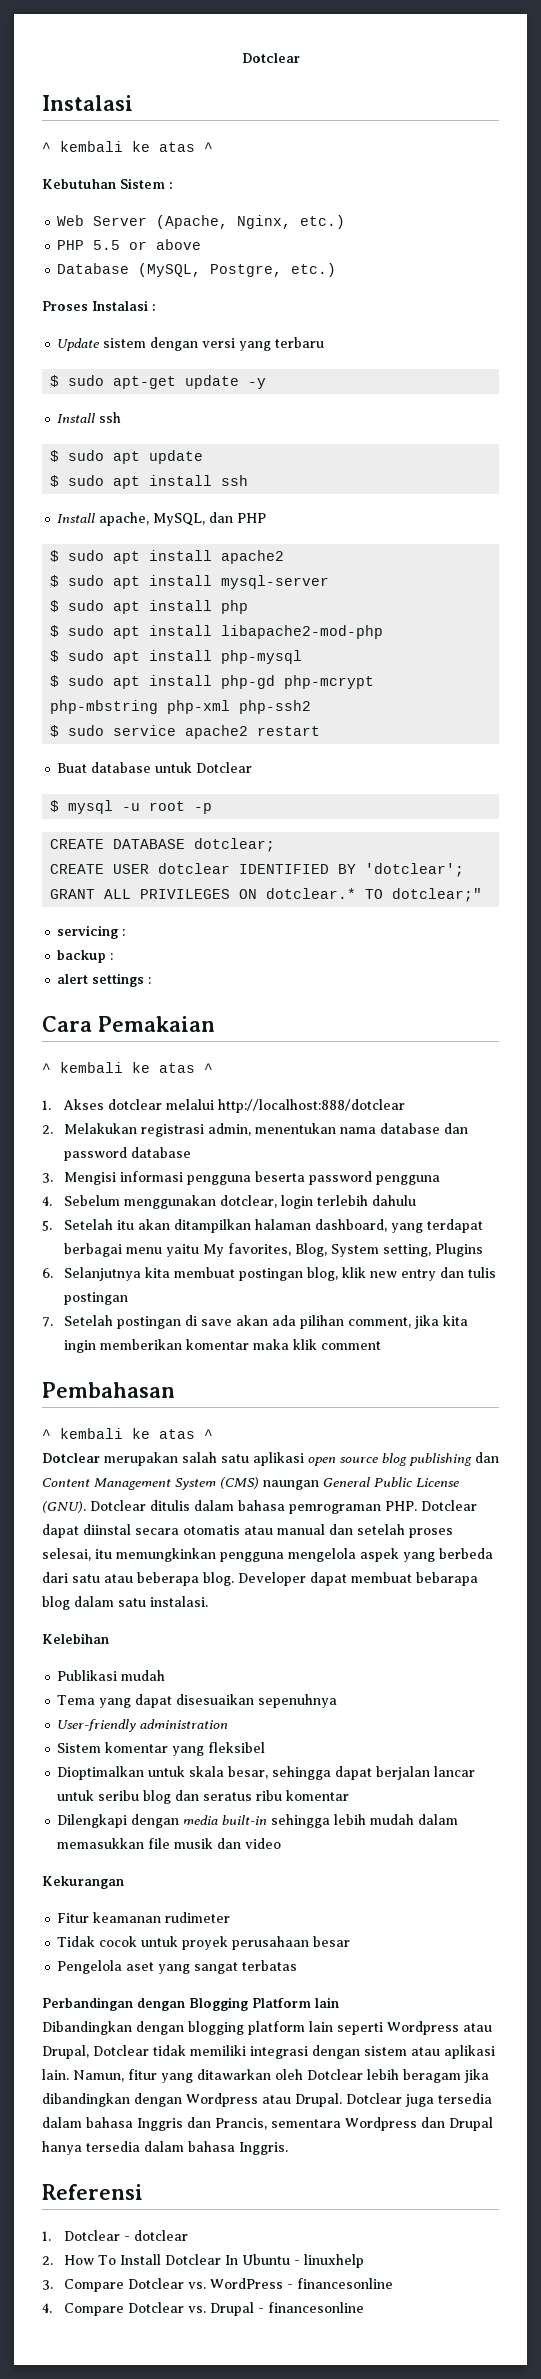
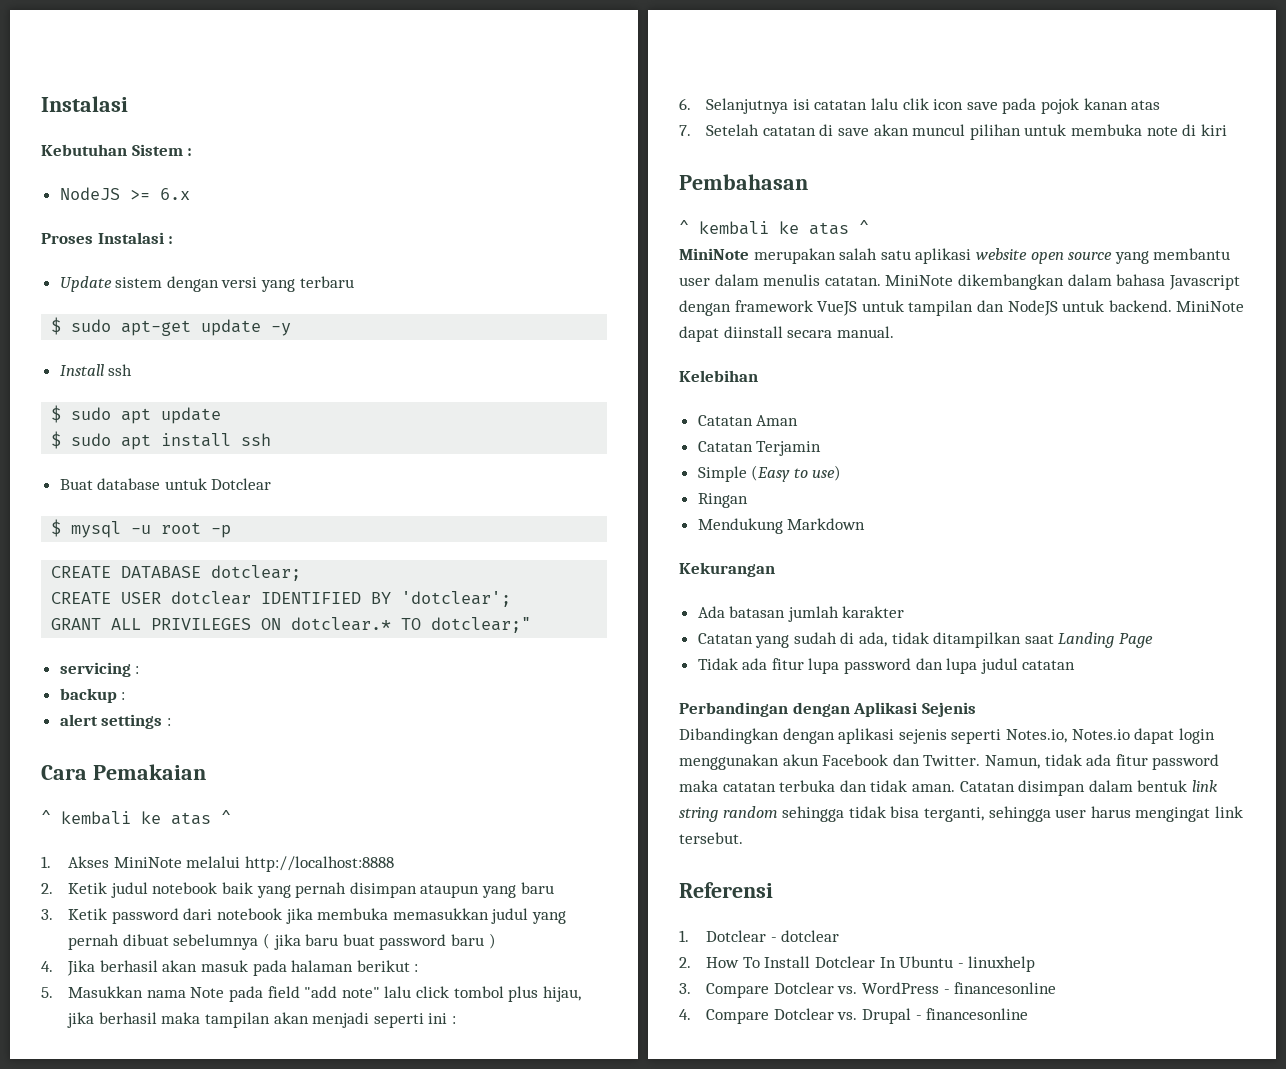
[241,53,300,63] Dotclear // -> (41, 104) none
[42,141,213,152] [42,178,173,189] [57,215,346,229] [57,239,202,250] [57,263,337,277] ^ kembali ke atas ^ // Kebutuhan Sistem : // Web Server (Apache, Nginx, etc.) // PHP 5.5 or above // Database (MySQL, Postgre, etc.) -> [41,144,193,156] [59,187,190,200] Kebutuhan Sistem : // NodeJS >= 6.x
[57,512,267,526] [50,550,285,564] [50,575,330,589] [50,600,249,614] [50,625,384,639] [50,650,303,664] [50,675,375,689] [50,700,312,714] [50,725,321,739] // Install apache, MySQL, dan PHP // $ sudo apt install apache2 // $ sudo apt install mysql-server // $ sudo apt install php // $ sudo apt install libapache2-mod-php // $ sudo apt install php-mysql // $ sudo apt install php-gd php-mcrypt php-mbstring php-xml php-ssh2 // $ sudo service apache2 restart -> (272, 439) none
[107,1099,405,1113] [42,1123,468,1137] [63,1147,191,1161] [42,1171,440,1185] [42,1195,416,1209] [42,1219,483,1233] [63,1243,483,1257] [42,1267,496,1281] [63,1292,128,1305] [42,1315,468,1329] [63,1339,381,1353] dotclear melalui http://localhost:888/dotclear // 2. Melakukan registrasi admin, menentukan nama database dan password database // 3. Mengisi informasi pengguna beserta password pengguna // 4. Sebelum menggunakan dotclear, login terlebih dahulu // 5. Setelah itu akan ditampilkan halaman dashboard, yang terdapat berbagai menu yaitu My favorites, Blog, System setting, Plugins // 6. Selanjutnya kita membuat postingan blog, klik new entry dan tulis postingan // 7. Setelah postingan di save akan ada pilihan comment, jika kita ingin memberikan komentar maka klik comment -> [113,856,395,872] [41,882,554,898] [41,908,566,924] [68,933,496,950] [41,960,419,976] [41,986,581,1002] [67,1012,456,1028] [679,98,1161,114] [679,124,1227,140] MiniNote melalui http://localhost:8888 // 2. Ketik judul notebook baik yang pernah disimpan ataupun yang baru // 3. Ketik password dari notebook jika membuka memasukkan judul yang pernah dibuat sebelumnya ( jika baru buat password baru ) // 4. Jika berhasil akan masuk pada halaman berikut : // 5. Masukkan nama Note pada field "add note" lalu click tombol plus hijau, jika berhasil maka tampilan akan menjadi seperti ini : // 6. Selanjutnya isi catatan lalu clik icon save pada pojok kanan atas // 7. Setelah catatan di save akan muncul pilihan untuk membuka note di kiri
[42,1453,100,1463] Dotclear -> [679,248,749,260] MiniNote
(304, 1459) none -> [975,248,1027,260] website
[382,1452,499,1466] [42,1477,459,1490] [42,1500,477,1514] [42,1524,453,1538] [42,1548,493,1562] [42,1572,478,1586] [42,1596,208,1610] [42,1633,109,1644] [57,1670,166,1681] [57,1694,338,1708] [57,1719,229,1732] [57,1742,266,1756] [57,1766,476,1780] [57,1790,350,1804] [57,1814,459,1828] [57,1838,282,1849] [42,1876,124,1889] [57,1912,231,1923] [57,1936,351,1950] [57,1960,298,1974] blog publishing dan Content Management System (CMS) naungan General Public License (GNU). Dotclear ditulis dalam bahasa pemrograman PHP. Dotclear dapat diinstal secara otomatis atau manual dan setelah proses selesai, itu memungkinkan pengguna mengelola aspek yang berbeda dari satu atau beberapa blog. Developer dapat membuat bebarapa blog dalam satu instalasi. // Kelebihan // Publikasi mudah // Tema yang dapat disesuaikan sepenuhnya // User-friendly administration // Sistem komentar yang fleksibel // Dioptimalkan untuk skala besar, sehingga dapat berjalan lancar untuk seribu blog dan seratus ribu komentar // Dilengkapi dengan media built-in sehingga lebih mudah dalam memasukkan file musik dan video // Kekurangan // Fitur keamanan rudimeter // Tidak cocok untuk proyek perusahaan besar // Pengelola aset yang sangat terbatas -> [1114,248,1231,264] [679,274,1240,290] [679,300,1245,316] [679,326,894,342] [679,370,758,382] [697,415,799,426] [697,441,822,456] [697,465,842,482] [697,493,748,508] [697,518,866,534] [679,562,775,577] [697,606,905,622] [697,632,1154,648] [697,658,1076,674] yang membantu user dalam menulis catatan. MiniNote dikembangkan dalam bahasa Javascript dengan framework VueJS untuk tampilan dan NodeJS untuk backend. MiniNote dapat diinstall secara manual. // Kelebihan // Catatan Aman // Catatan Terjamin // Simple (Easy to use) // Ringan // Mendukung Markdown // Kekurangan // Ada batasan jumlah karakter // Catatan yang sudah di ada, tidak ditampilkan saat Landing Page // Tidak ada fitur lupa password dan lupa judul catatan
[189,1997,339,2011] Blogging Platform lain -> [853,702,976,717] Aplikasi Sejenis
[188,2021,492,2035] [42,2045,495,2059] [42,2069,489,2083] [42,2093,492,2107] [42,2117,493,2131] [42,2141,288,2155] blogging platform lain seperti Wordpress atau Drupal, Dotclear tidak memiliki integrasi dengan sistem atau aplikasi lain. Namun, fitur yang ditawarkan oleh Dotclear lebih beragam jika dibandingkan dengan Wordpress atau Drupal. Dotclear juga tersedia dalam bahasa Inggris dan Prancis, sementara Wordpress dan Drupal hanya tersedia dalam bahasa Inggris. -> [838,728,1215,744] [679,754,1220,770] [679,780,1218,796] [679,806,1243,822] [679,832,743,844] aplikasi sejenis seperti Notes.io, Notes.io dapat login menggunakan akun Facebook dan Twitter. Namun, tidak ada fitur password maka catatan terbuka dan tidak aman. Catatan disimpan dalam bentuk link string random sehingga tidak bisa terganti, sehingga user harus mengingat link tersebut.

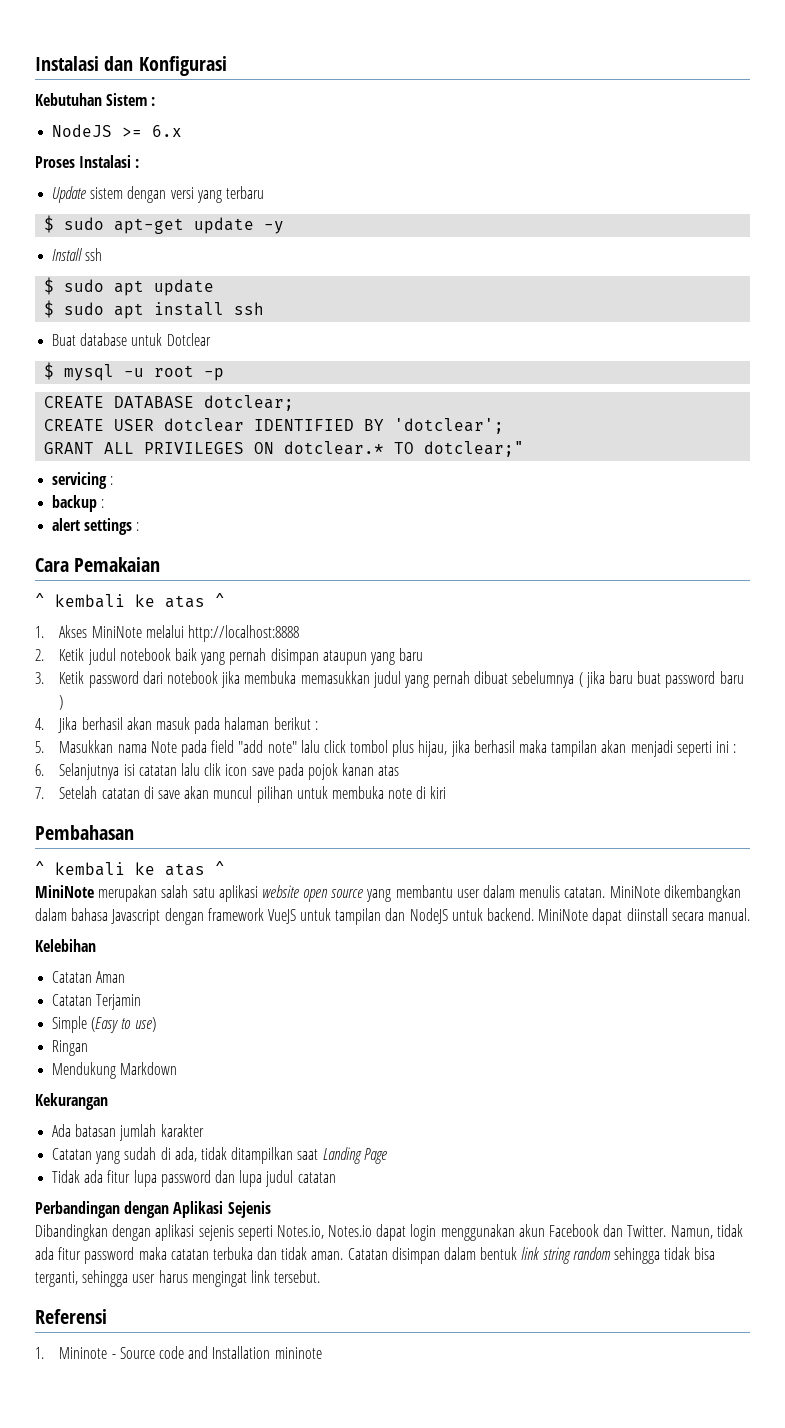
[41,96,128,112] Instalasi -> [35,56,227,76] Instalasi dan Konfigurasi
[706,930,840,942] [679,956,1036,972] [679,982,1057,998] [679,1008,1029,1024] Dotclear - dotclear // 2. How To Install Dotclear In Ubuntu - linuxhelp // 3. Compare Dotclear vs. WordPress - financesonline // 4. Compare Dotclear vs. Drupal - financesonline -> [59,1346,322,1359] Mininote - Source code and Installation mininote

